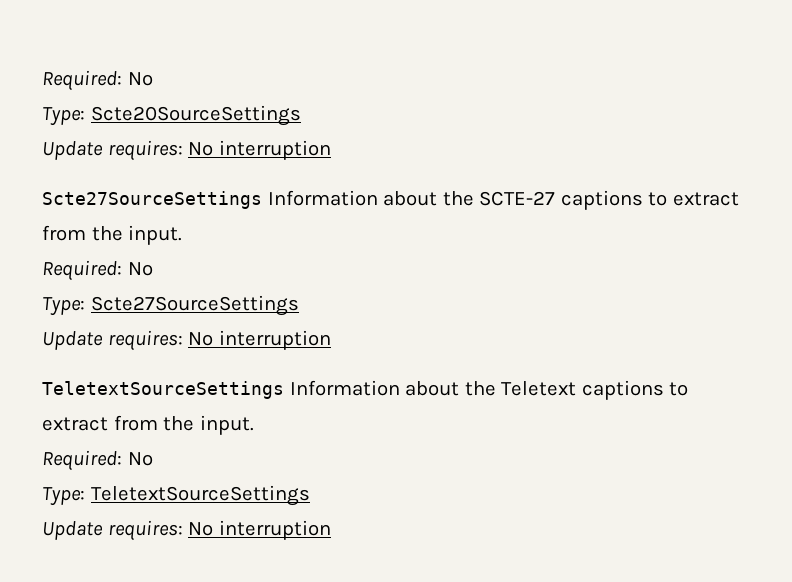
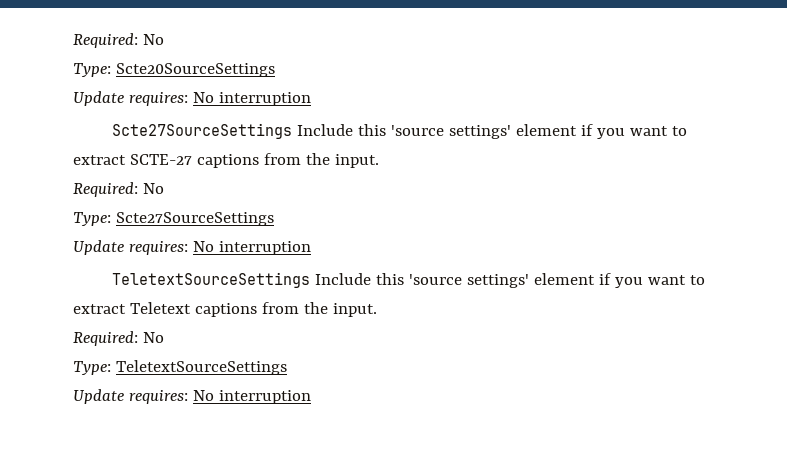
[267,190,739,210] Information about the SCTE-27 captions to extract -> [296,124,687,139] [73,154,259,168] Include this 'source settings' element if you want to extract SCTE-27 captions
[289,380,689,400] [42,417,108,431] Information about the Teletext captions to extract -> [314,273,705,288] [73,302,257,317] Include this 'source settings' element if you want to extract Teletext captions

